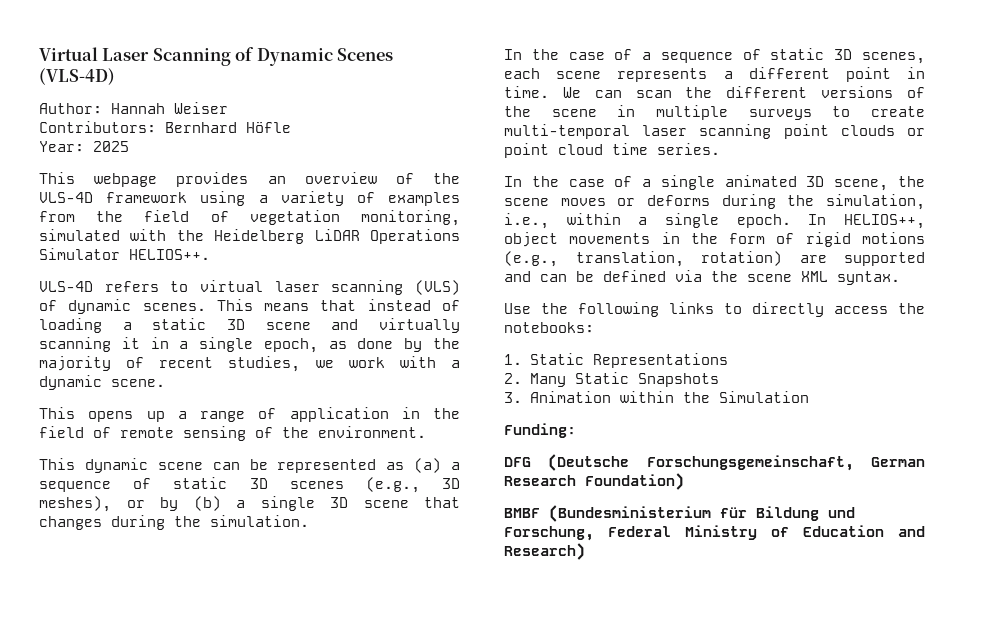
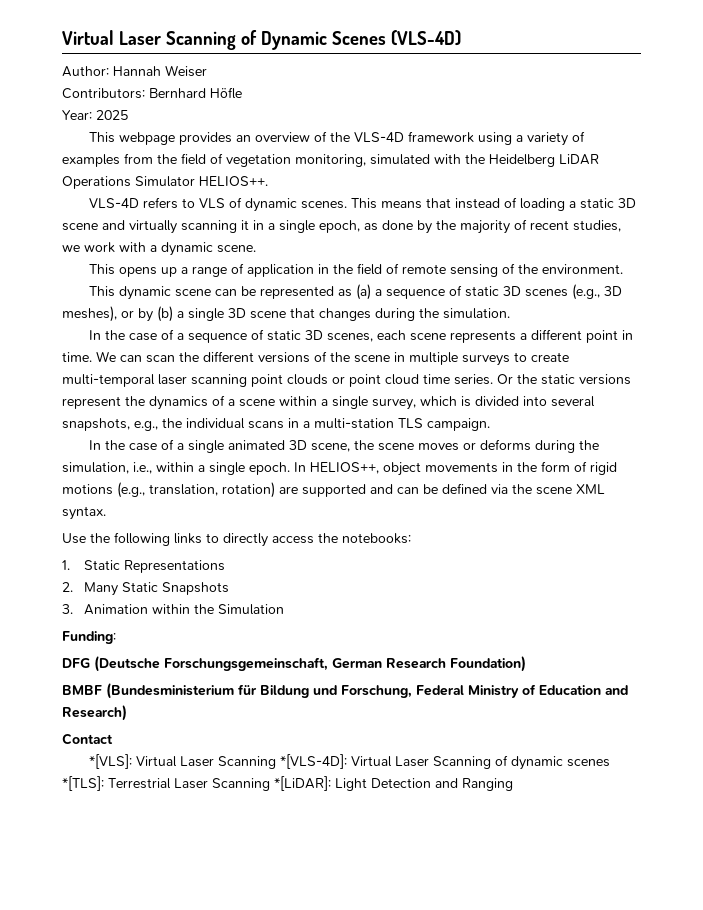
[200,280,460,295] virtual laser scanning (VLS) -> [198,198,225,208] VLS
(720, 149) none -> [497,374,631,385] [62,395,595,410] [62,418,490,431] Or the static versions represent the dynamics of a scene within a single survey, which is divided into several snapshots, e.g., the individual scans in a multi-station TLS campaign.
(585, 551) none -> [62,733,113,745] [88,754,610,770] [62,776,513,791] // Contact // *[VLS]: Virtual Laser Scanning *[VLS-4D]: Virtual Laser Scanning of dynamic scenes *[TLS]: Terrestrial Laser Scanning *[LiDAR]: Light Detection and Ranging

